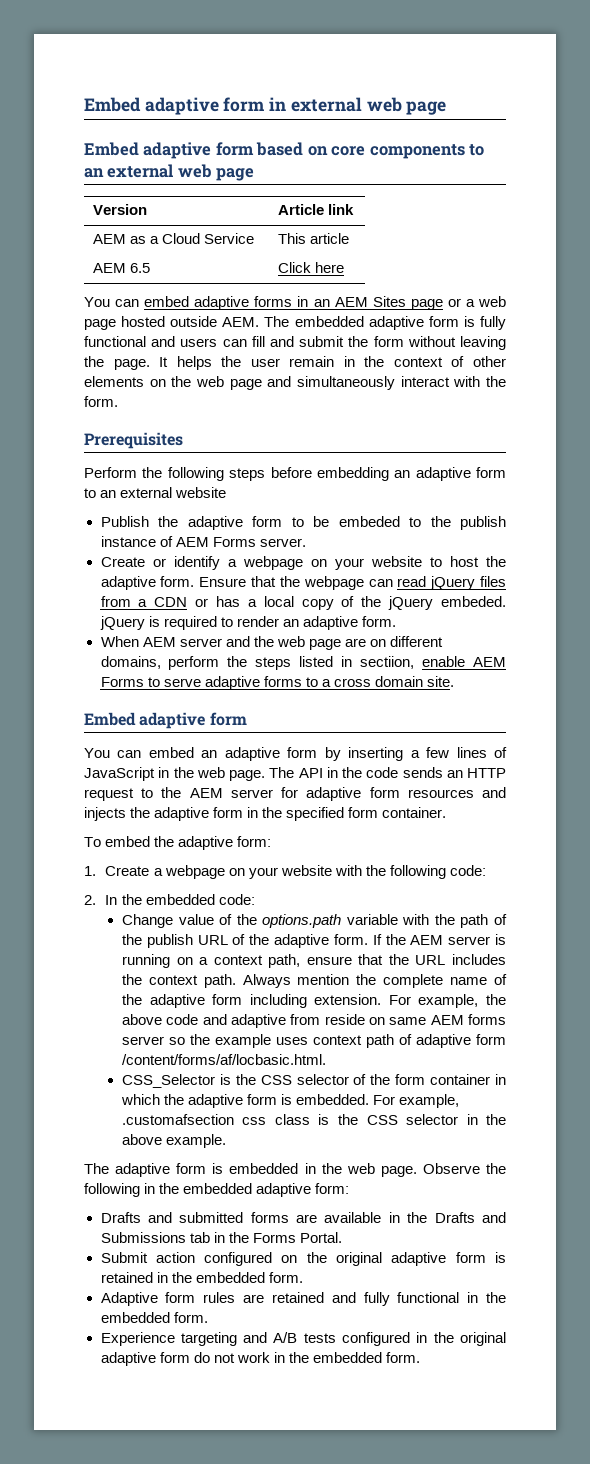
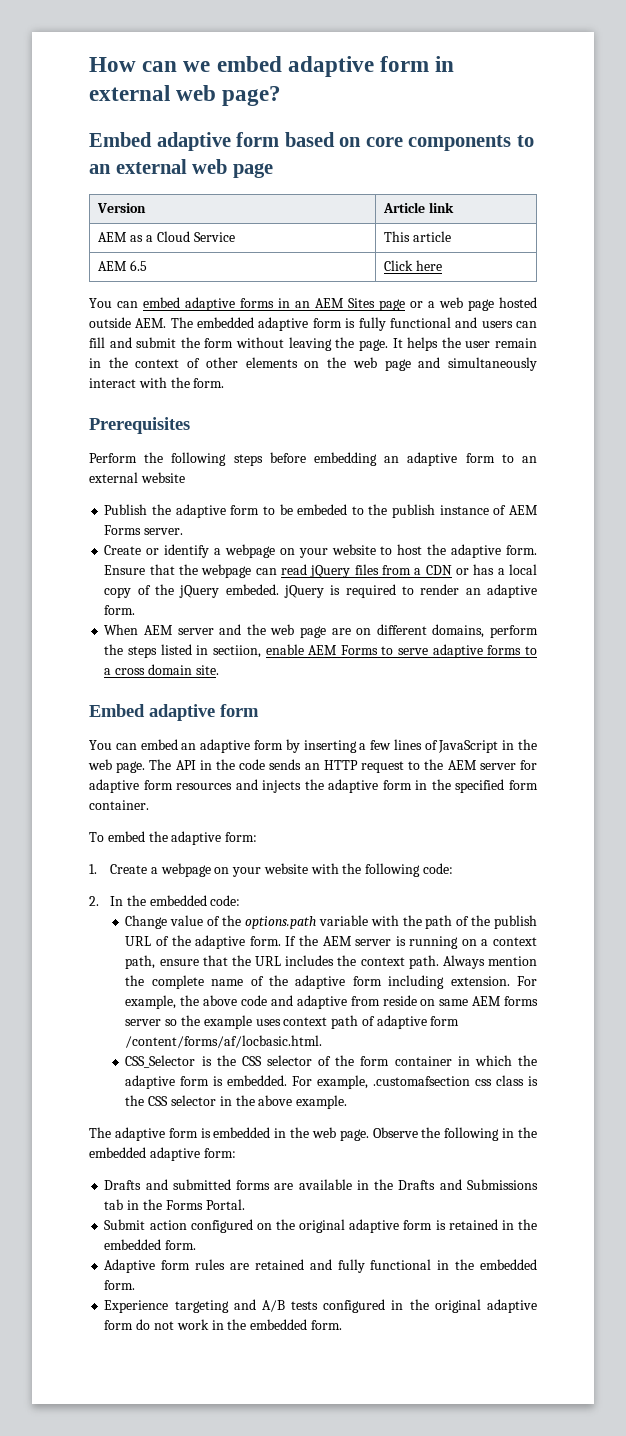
[84,97,141,112] Embed -> [89,56,282,72] How can we embed
[406,101,447,115] page -> [222,86,282,106] page?

